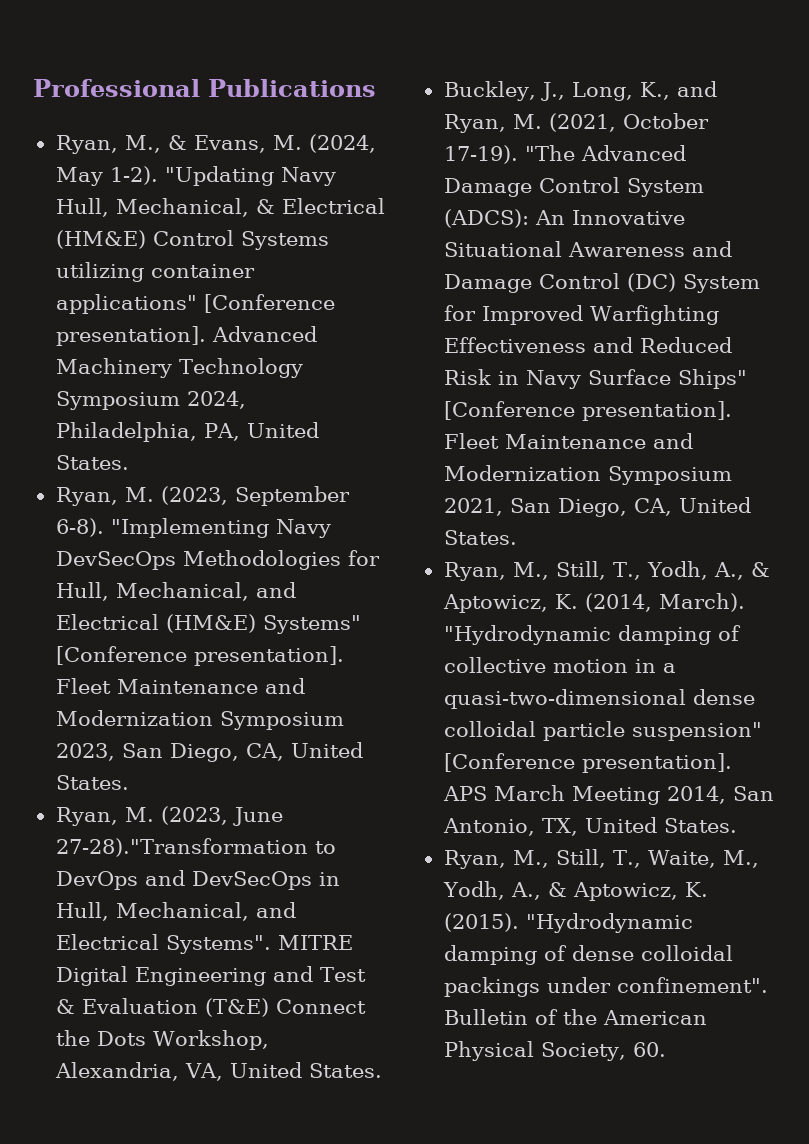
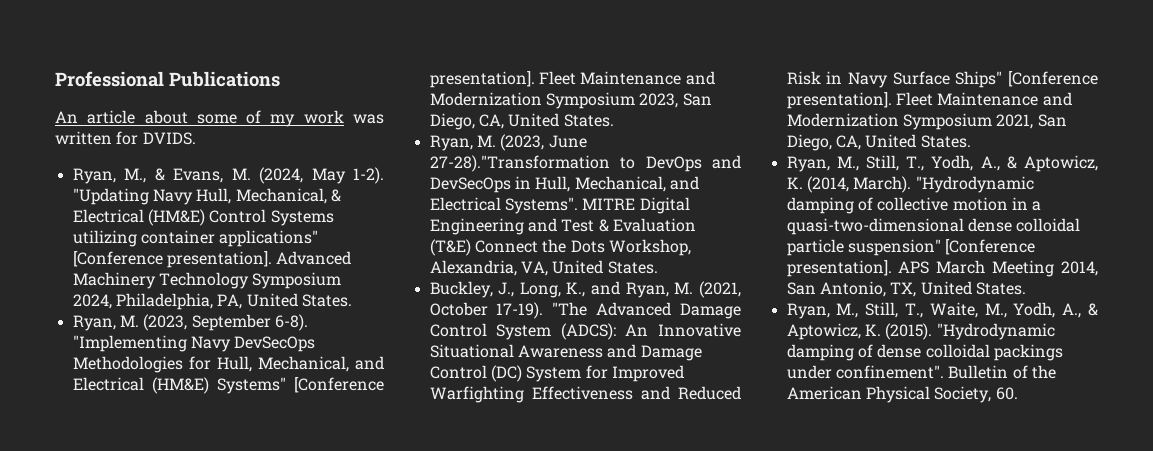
(376, 88) none -> [55,110,384,127] [55,131,196,145] // An article about some of my work was written for DVIDS.

